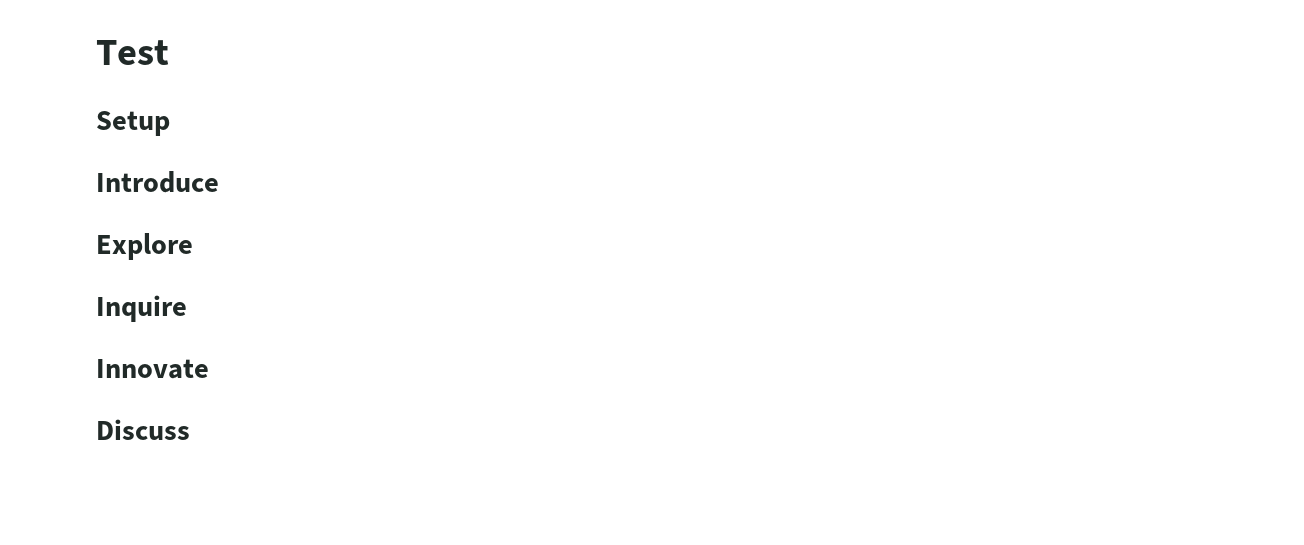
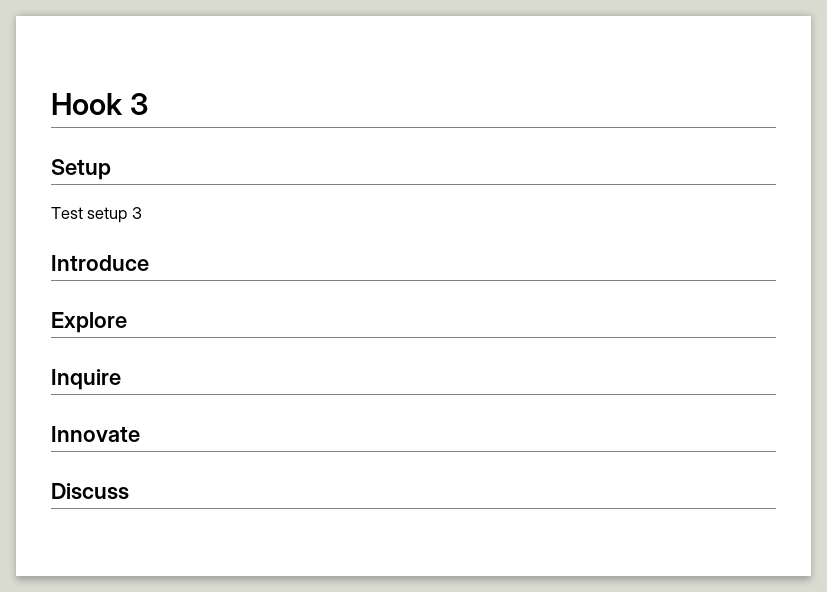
[96,40,169,65] Test -> [51,93,149,115] Hook 3
(170, 123) none -> [51,207,142,223] // Test setup 3

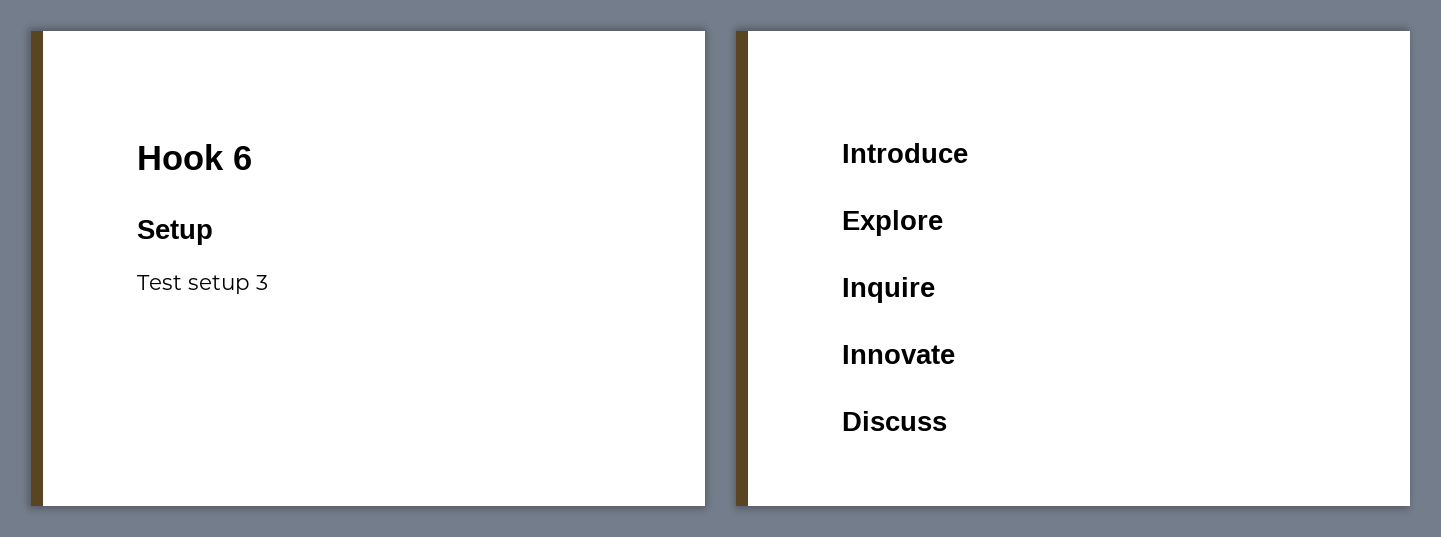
[130,93,149,115] 3 -> [233,146,252,170] 6

